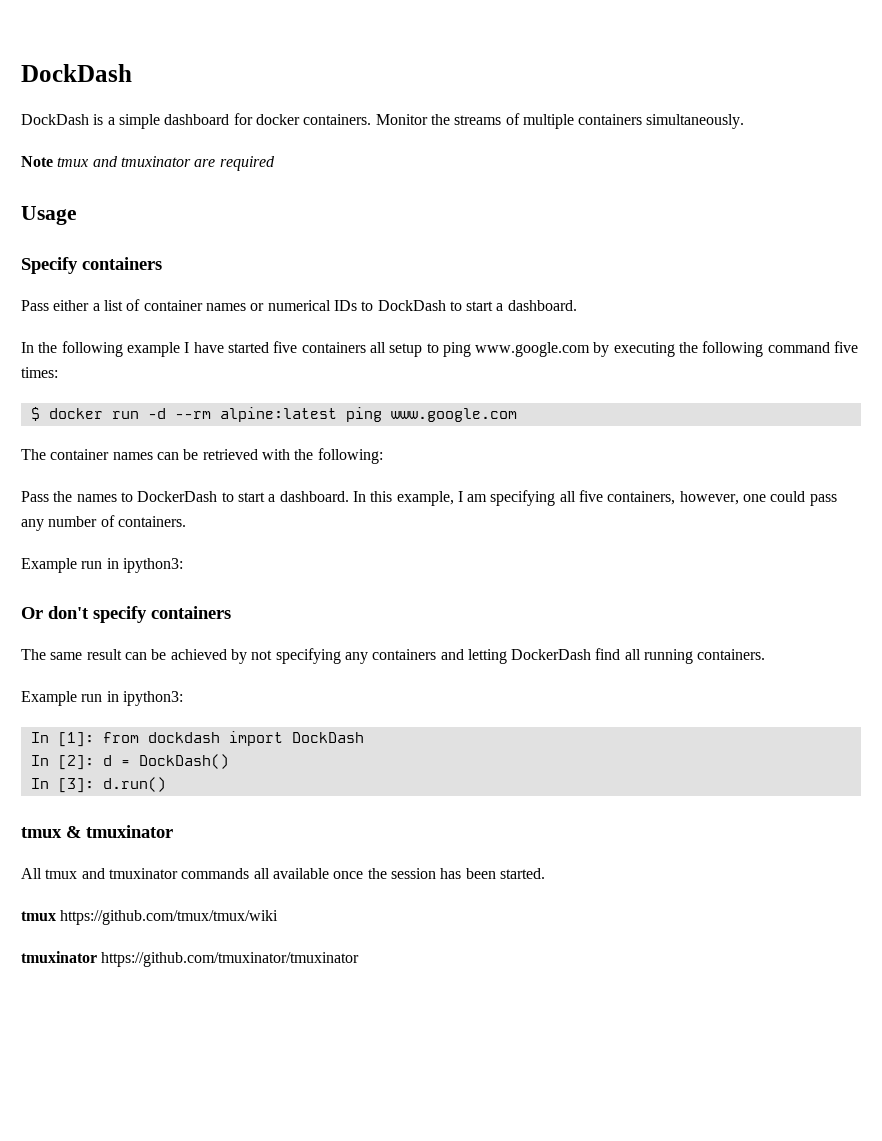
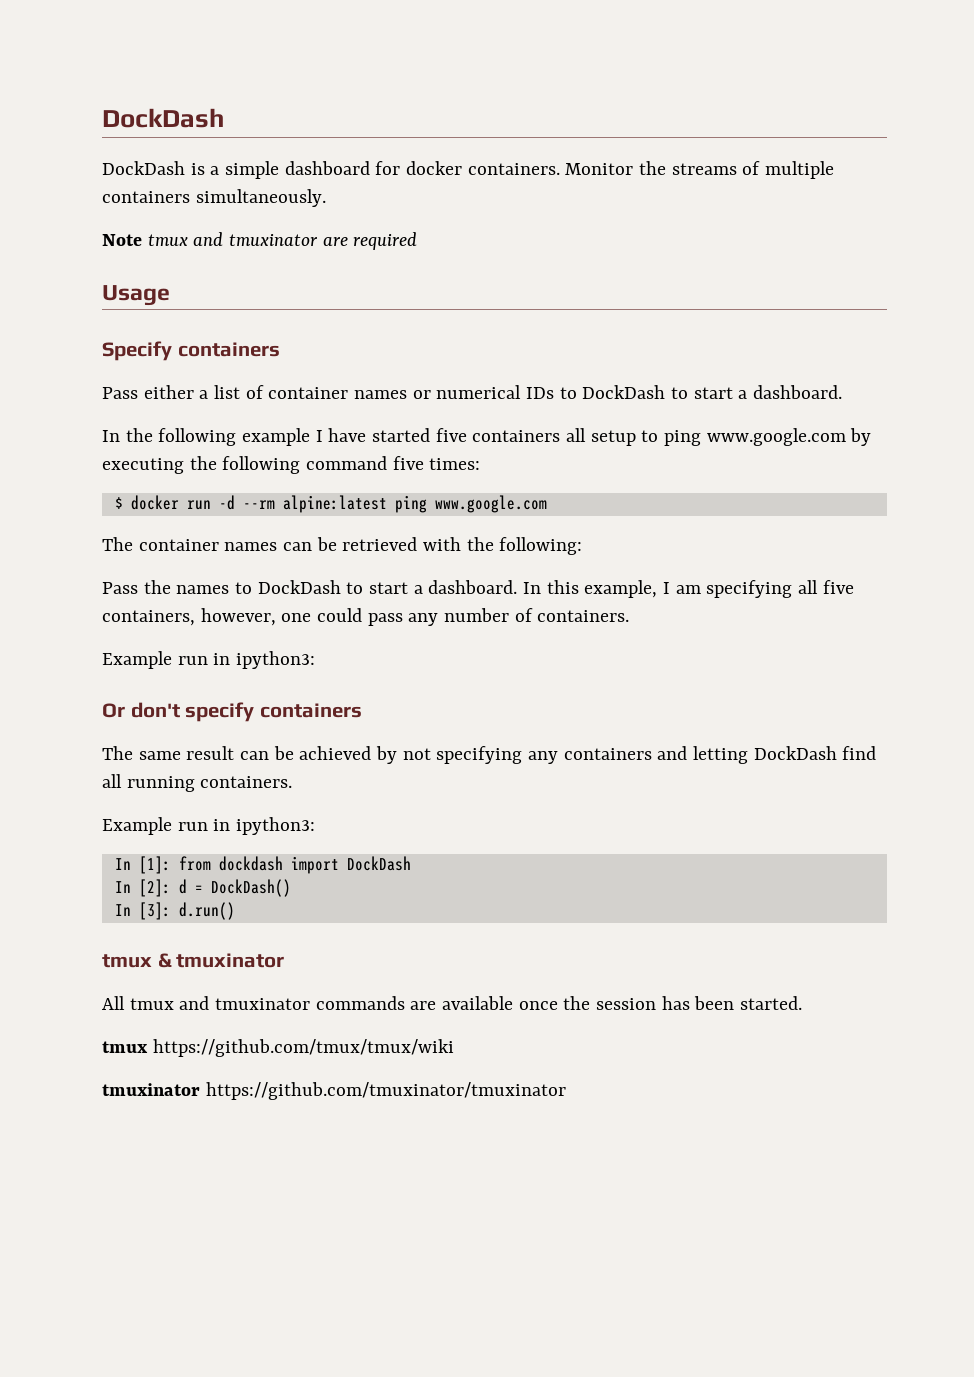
[137,491,218,502] DockerDash -> [257,580,341,594] DockDash
[511,649,592,660] DockerDash -> [753,746,837,760] DockDash
[253,868,270,879] all -> [410,1001,437,1010] are

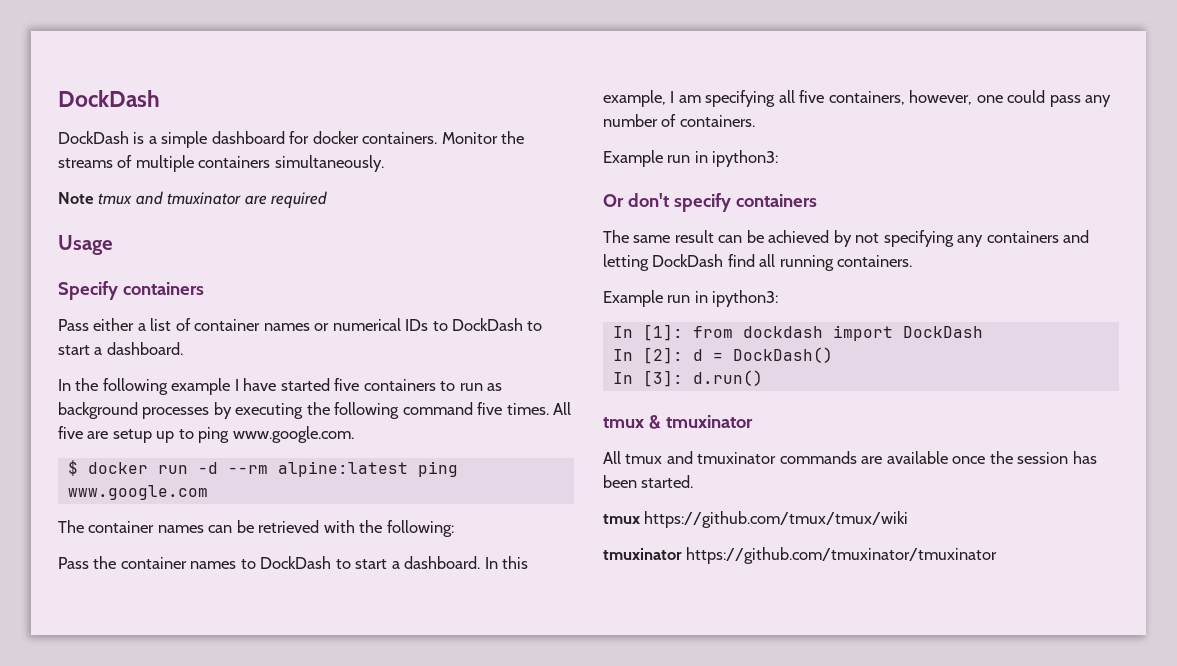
[566,428,846,446] all setup to ping www.google.com -> [440,381,503,391] [58,402,210,419] to run as background processes
[429,458,481,470] times: -> [506,402,572,415] [58,426,354,443] times. All five are setup up to ping www.google.com.
(171, 587) none -> [120,557,187,569] container

